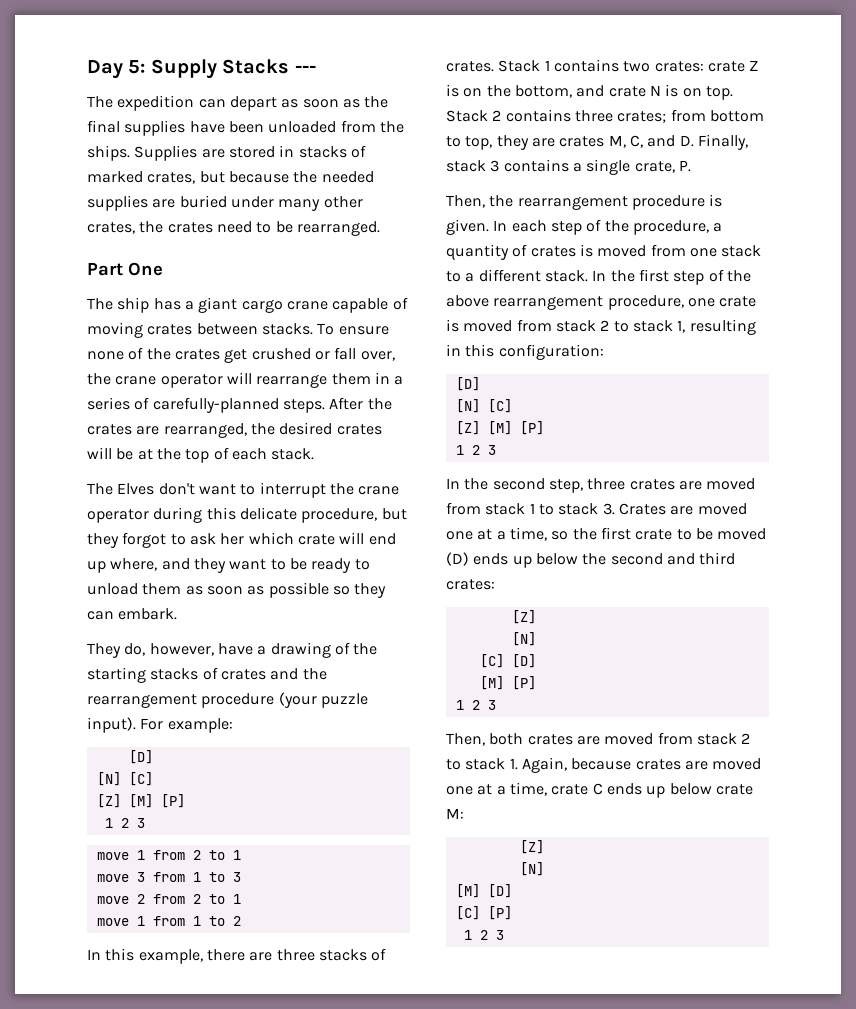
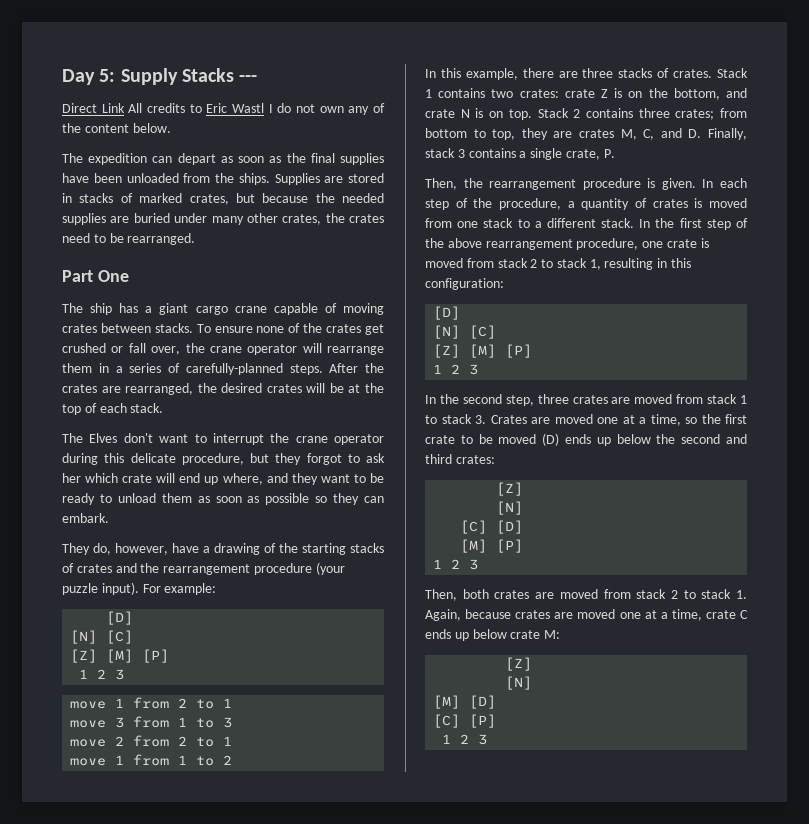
(316, 69) none -> [62,103,385,115] [62,123,171,133] // Direct Link All credits to Eric Wastl I do not own any of the content below.

